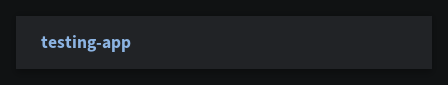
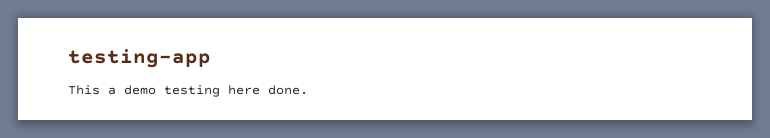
(131, 43) none -> [68,85,308,97] // This a demo testing here done.

